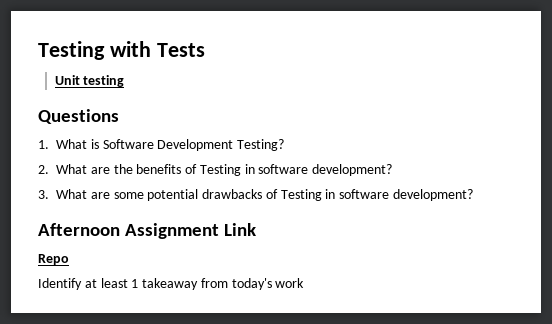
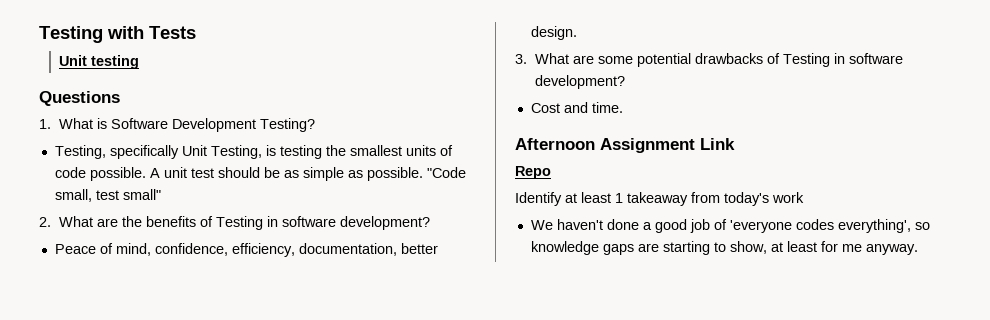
(285, 145) none -> [54,145,453,159] [54,167,466,181] [54,189,161,202] // Testing, specifically Unit Testing, is testing the smallest units of code possible. A unit test should be as simple as possible. "Code small, test small"
(393, 170) none -> [54,243,438,257] [530,26,577,40] // Peace of mind, confidence, efficiency, documentation, better design.
(474, 195) none -> [530,102,623,113] // Cost and time.
(305, 283) none -> [530,219,930,233] [530,241,918,255] // We haven't done a good job of 'everyone codes everything', so knowledge gaps are starting to show, at least for me anyway.

